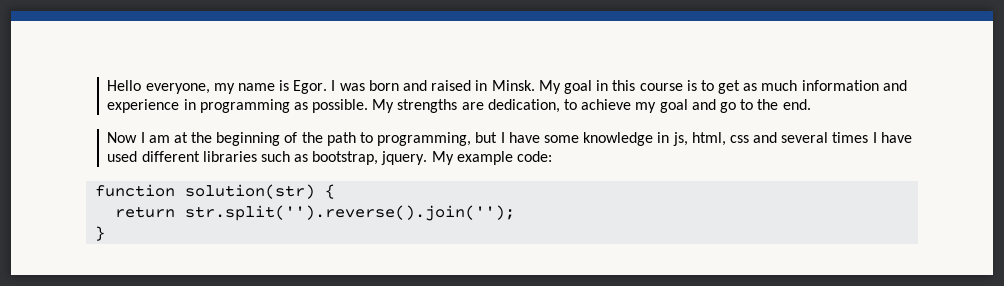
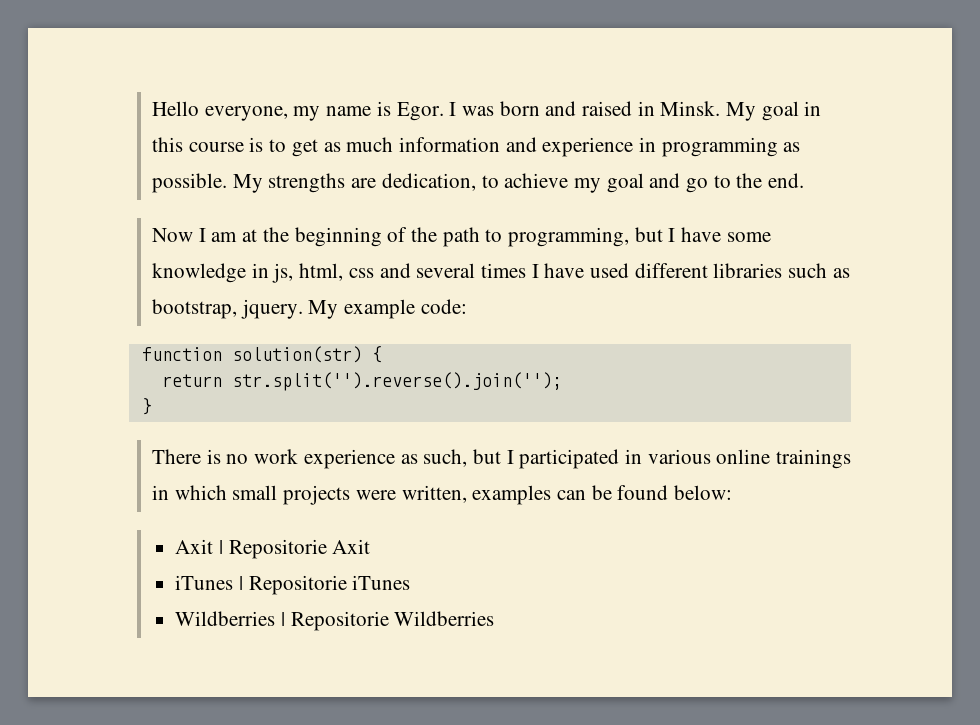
(106, 233) none -> [152,449,851,469] [152,485,732,505] [175,539,371,559] [175,575,411,595] [175,611,495,631] // There is no work experience as such, but I participated in various online trainings in which small projects were written, examples can be found below: // Axit | Repositorie Axit // iTunes | Repositorie iTunes // Wildberries | Repositorie Wildberries

